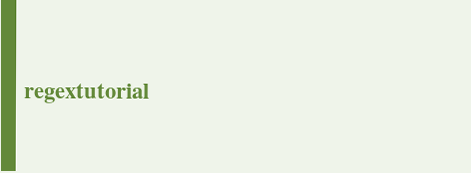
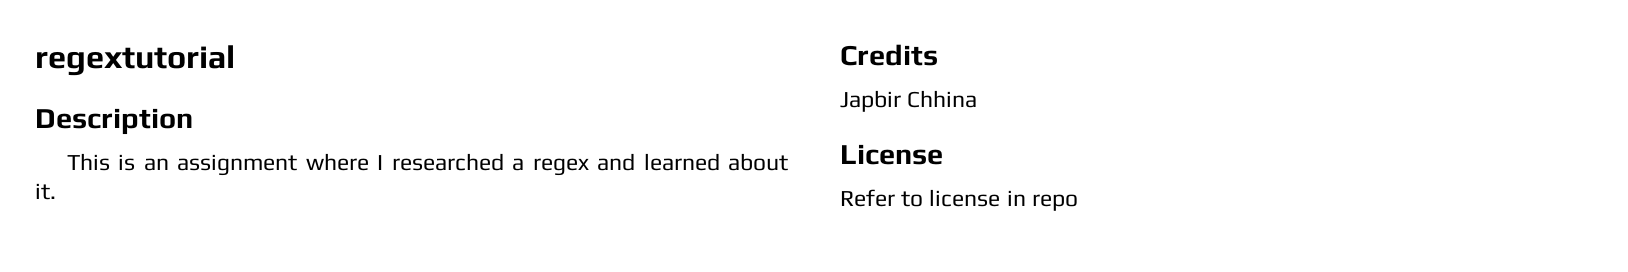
(150, 93) none -> [35,108,193,135] [66,153,788,176] [35,183,56,200] [840,44,938,66] [840,90,978,112] [840,144,943,165] [840,189,1078,211] // Description // This is an assignment where I researched a regex and learned about it. // Credits // Japbir Chhina // License // Refer to license in repo

